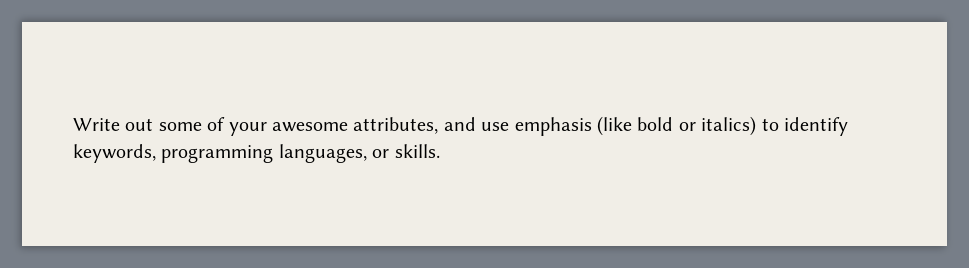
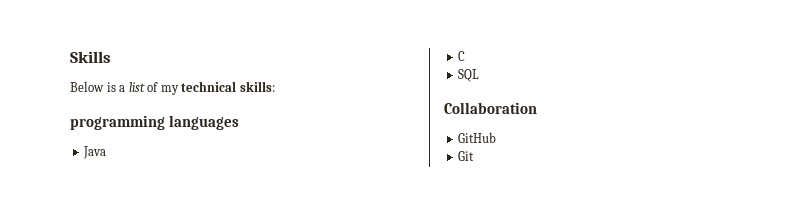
[73,116,848,136] [73,144,440,163] Write out some of your awesome attributes, and use emphasis (like bold or italics) to identify keywords, programming languages, or skills. -> [70,51,111,63] [70,81,275,95] [70,115,240,130] [83,146,107,159] [458,51,466,61] [458,69,480,82] [444,102,537,114] [458,132,497,143] [458,151,475,161] Skills // Below is a list of my technical skills: // programming languages // Java // C // SQL // Collaboration // GitHub // Git

